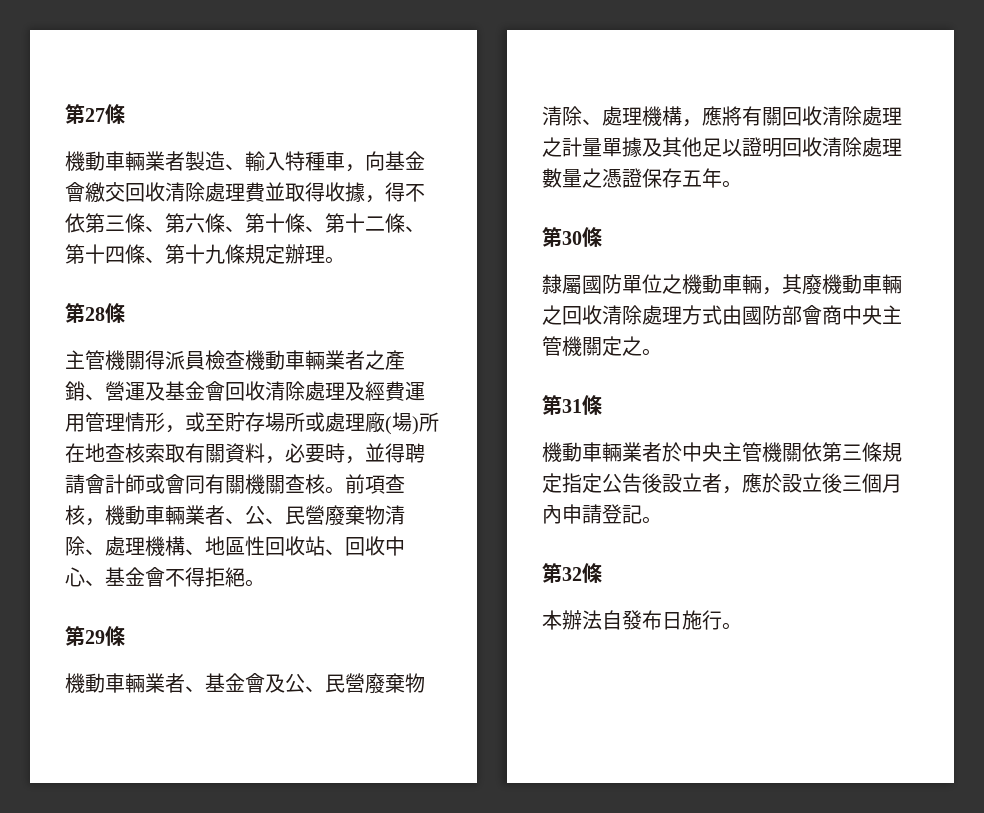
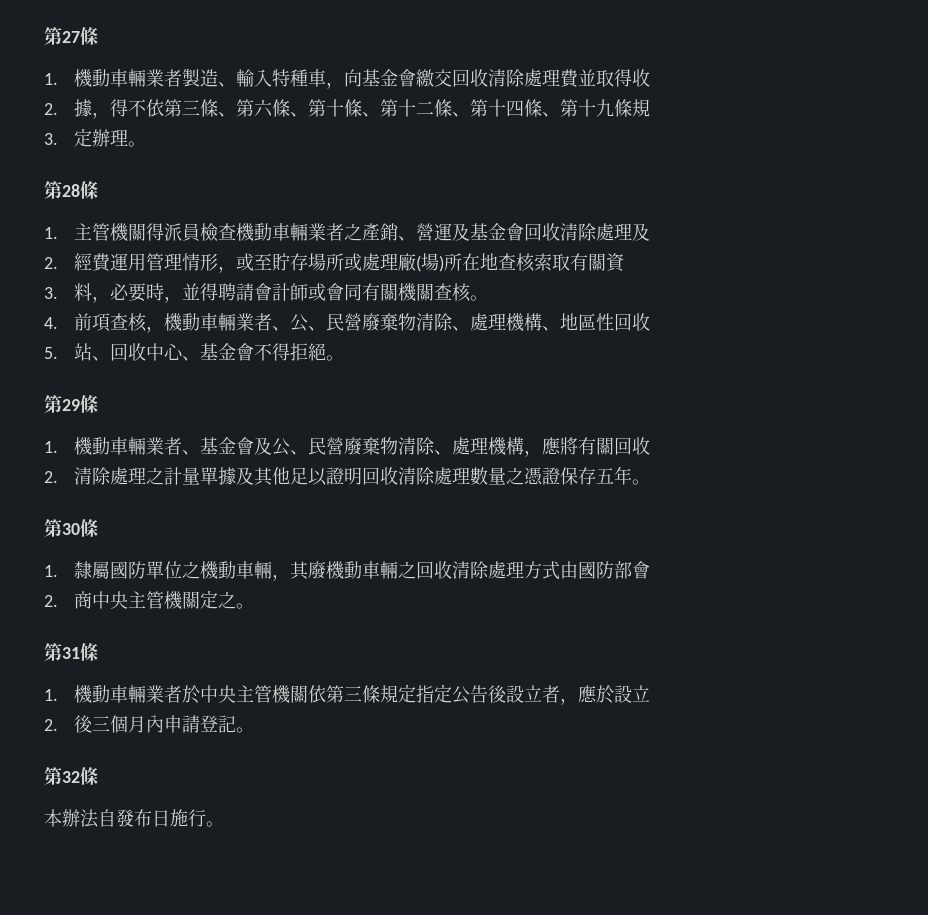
(125, 114) none -> [44,73,58,85] 1.
(345, 192) none -> [44,103,58,115] // 2.
(265, 254) none -> [44,133,58,145] // 3.
(125, 313) none -> [44,227,58,239] 1.
(365, 391) none -> [44,257,58,269] // 2.
(245, 453) none -> [44,287,58,299] // 3.
(345, 490) none -> [44,317,58,329] // 4.
(305, 546) none -> [44,347,58,359] // 5.
(125, 636) none -> [44,441,58,453] 1.
(822, 116) none -> [44,471,58,483] // 2.
(602, 237) none -> [44,565,58,577] 1.
(822, 315) none -> [44,595,58,607] // 2.
(602, 405) none -> [44,689,58,701] 1.
(822, 482) none -> [44,719,58,731] // 2.

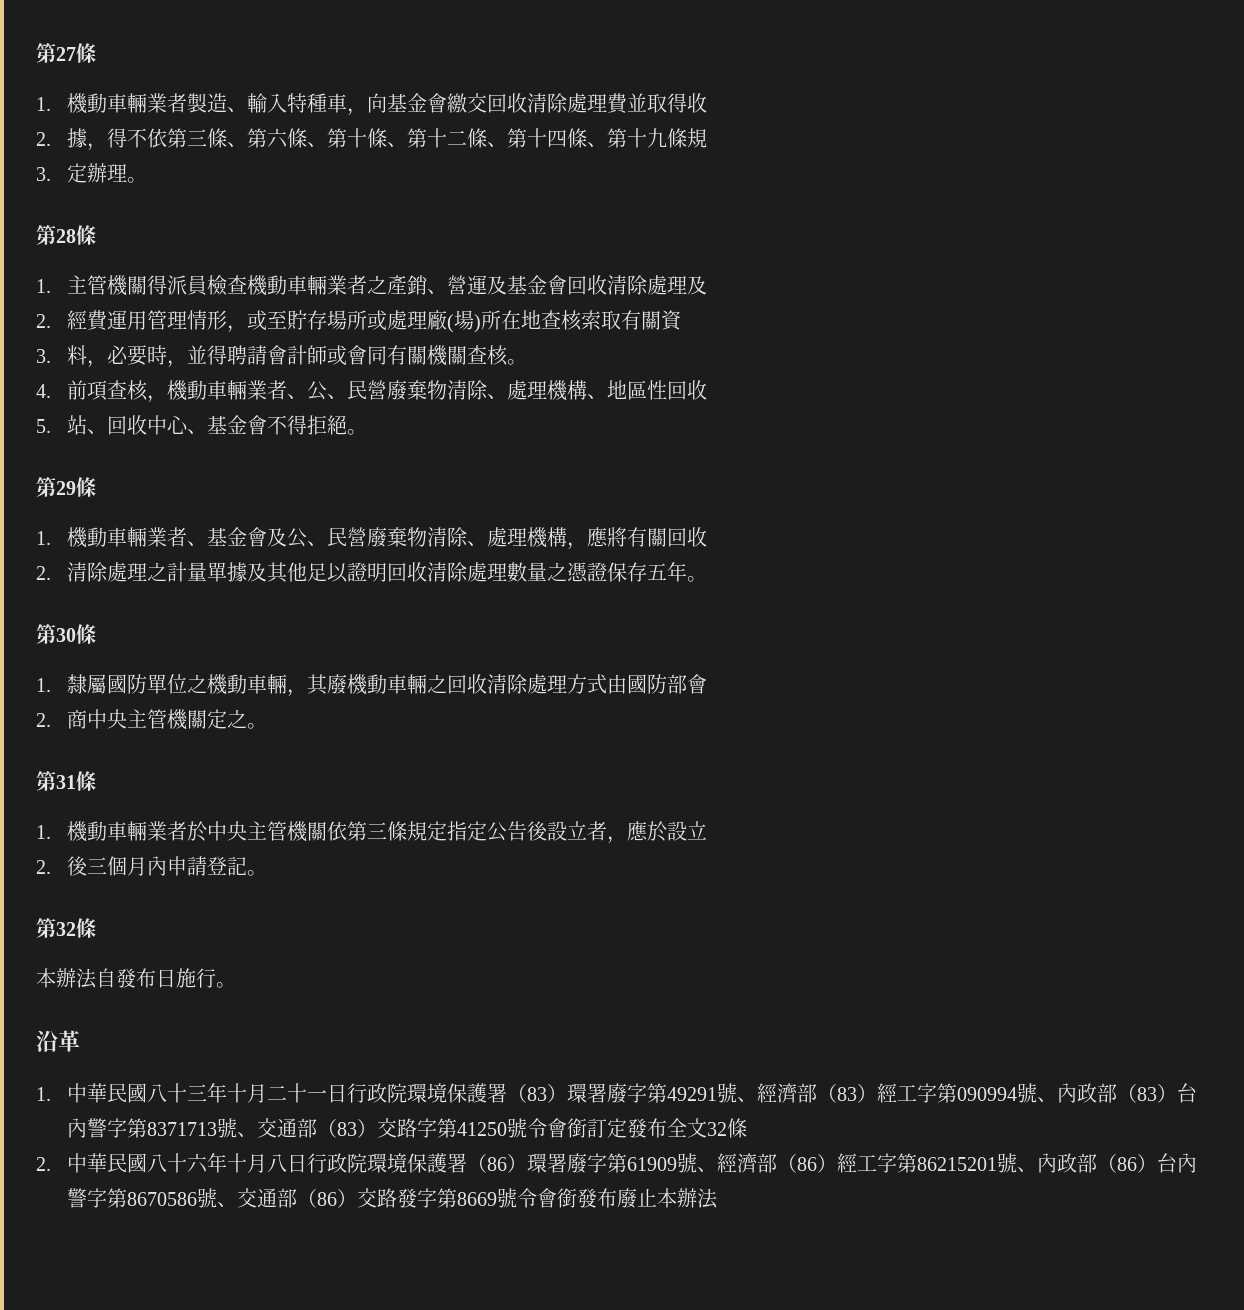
(224, 824) none -> [36,1030,80,1052] [36,1083,1198,1103] [67,1118,748,1138] [36,1153,1198,1173] [67,1188,719,1209] // 沿革 // 1.中華民國八十三年十月二十一日行政院環境保護署（83）環署廢字第49291號、經濟部（83）經工字第090994號、內政部（83）台內警字第8371713號、交通部（83）交路字第41250號令會銜訂定發布全文32條 // 2.中華民國八十六年十月八日行政院環境保護署（86）環署廢字第61909號、經濟部（86）經工字第86215201號、內政部（86）台內警字第8670586號、交通部（86）交路發字第8669號令會銜發布廢止本辦法

